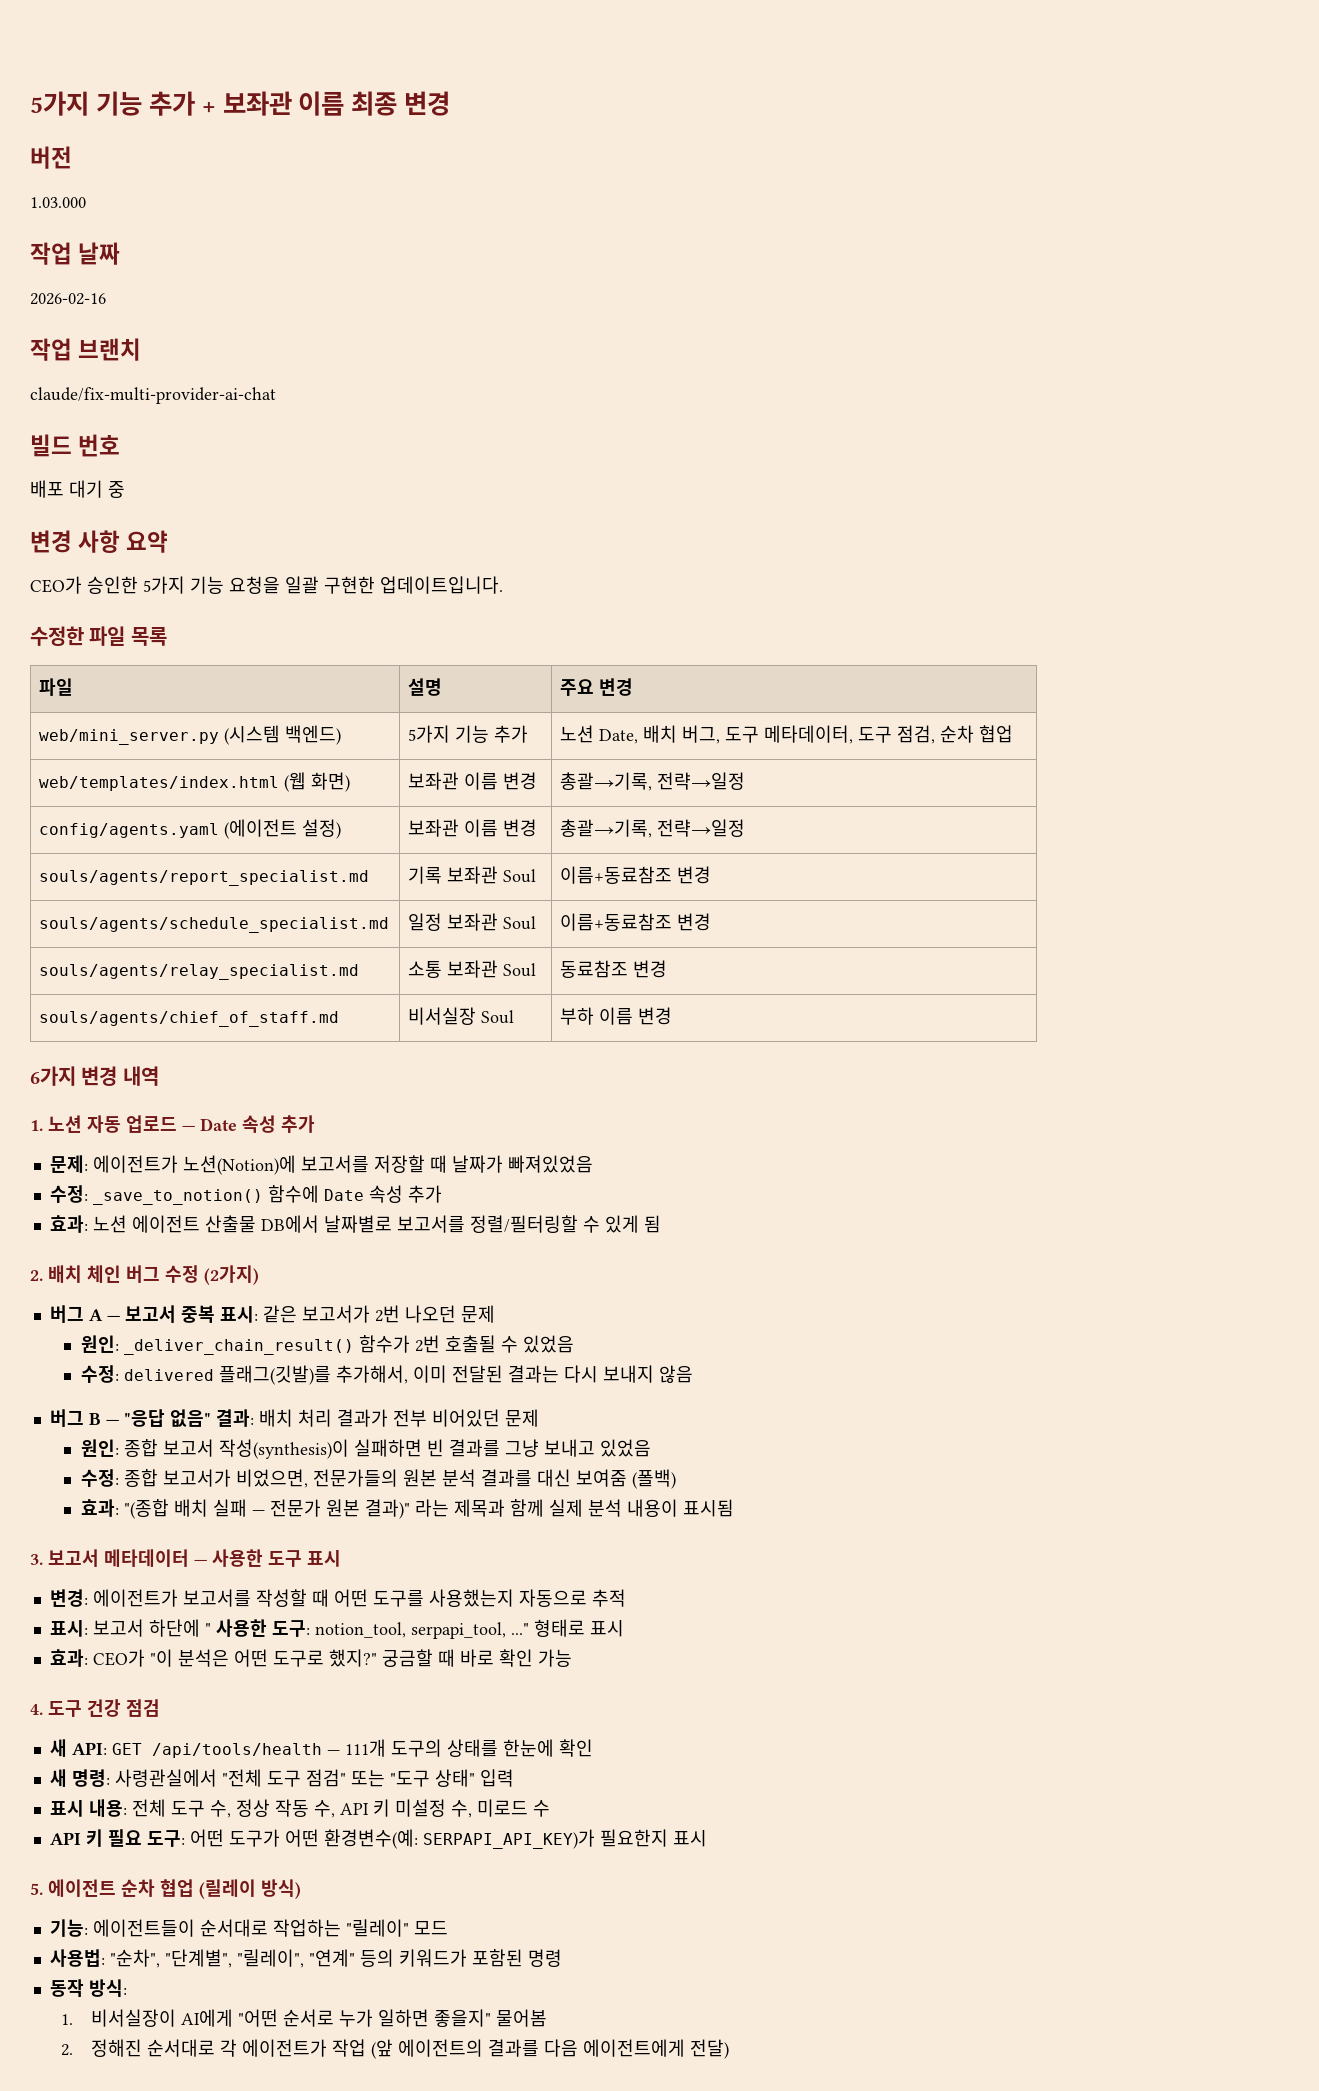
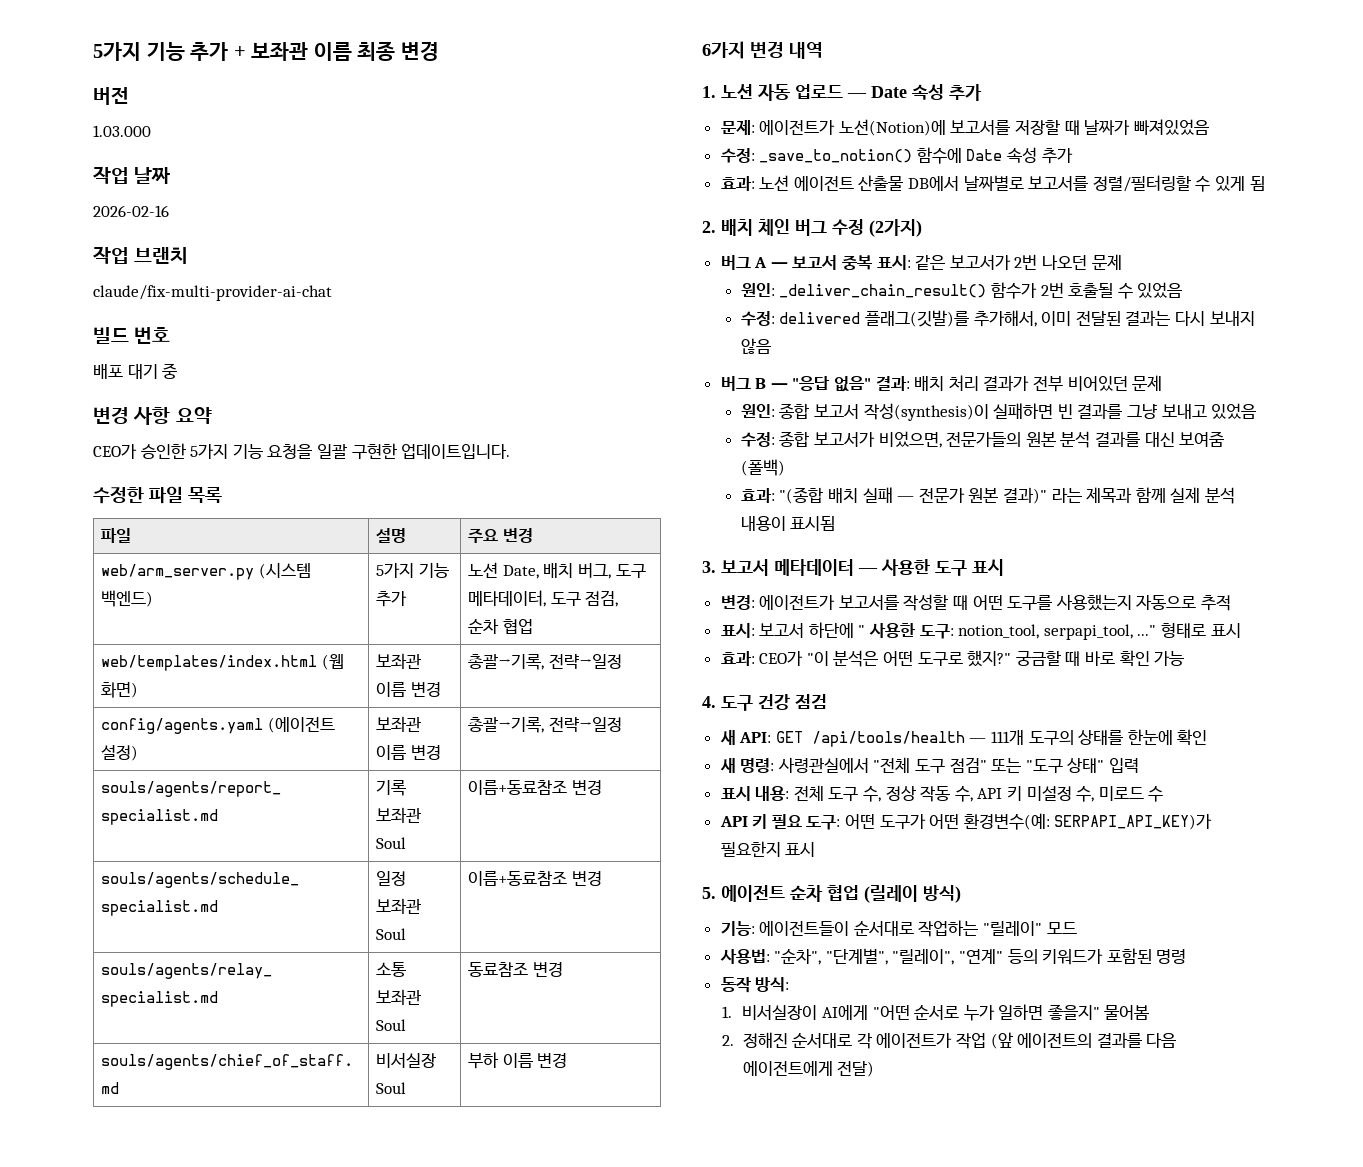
[39,729,220,745] web/mini_server.py -> [101,564,255,580] web/arm_server.py

